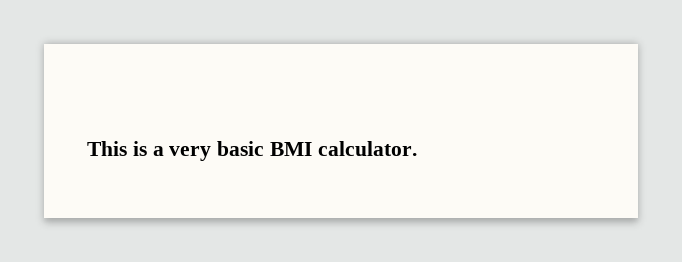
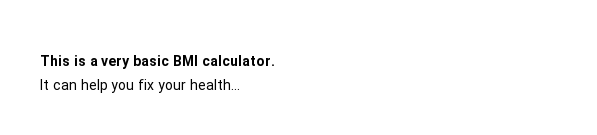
(417, 148) none -> [40,79,240,93] // It can help you fix your health...

